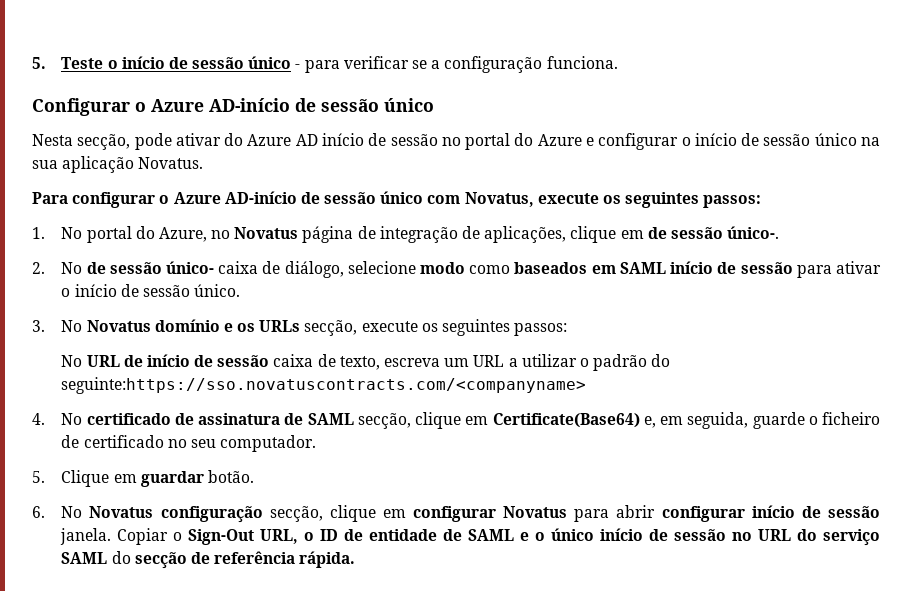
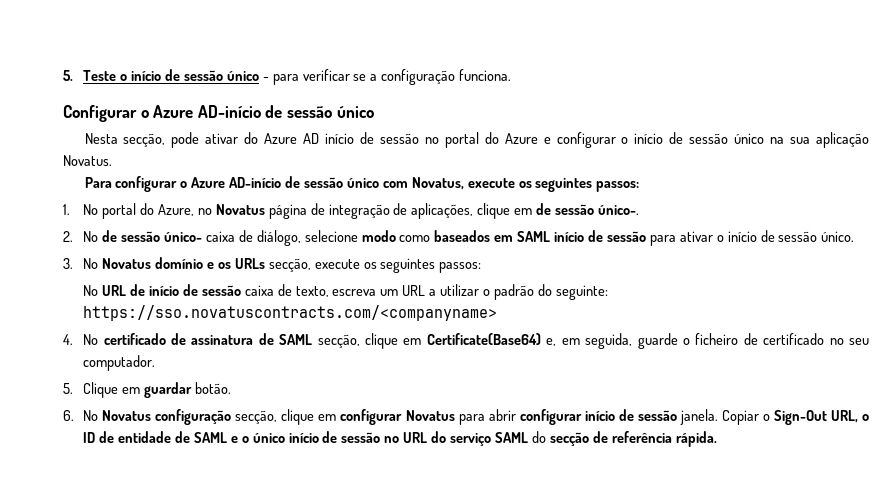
[61,377,587,394] seguinte:https://sso.novatuscontracts.com/<companyname> -> [555,285,608,300] [83,305,498,321] seguinte: https://sso.novatuscontracts.com/<companyname>

